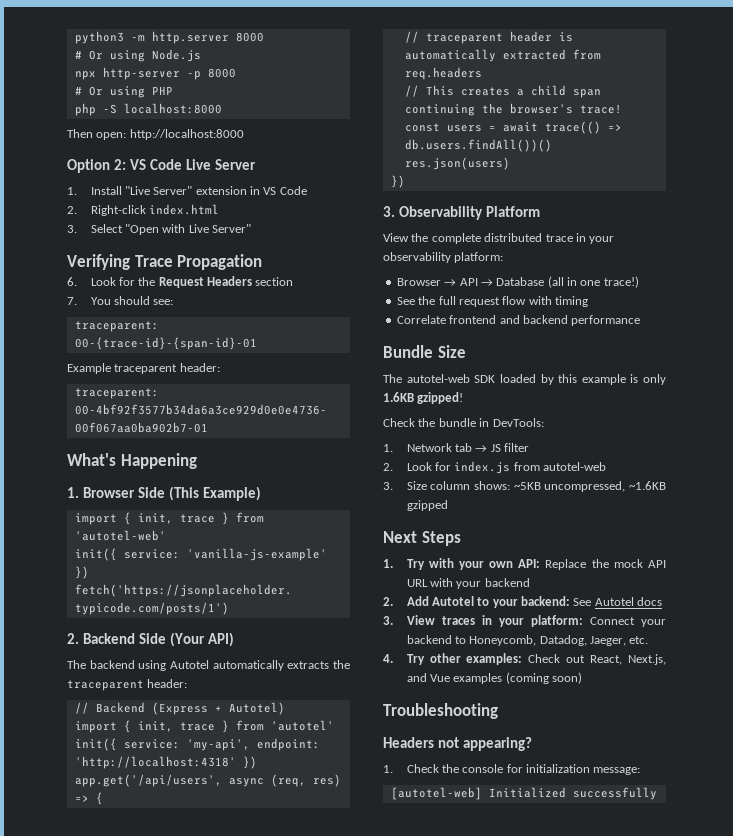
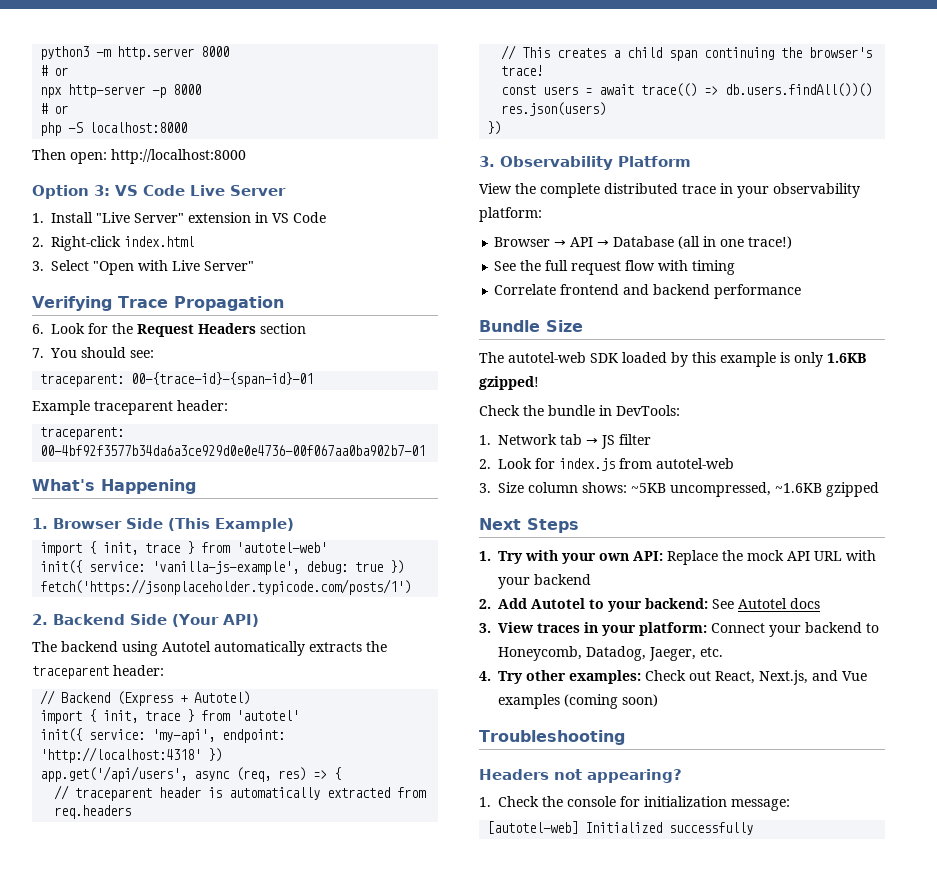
[88,49,201,62] Or using Node.js -> [54,67,69,76] or
[88,86,173,98] Or using PHP -> [54,105,69,114] or
[113,159,126,170] 2: -> [94,185,110,196] 3:
[186,548,327,561] 'vanilla-js-example' -> [152,561,384,575] 'vanilla-js-example', debug: true

